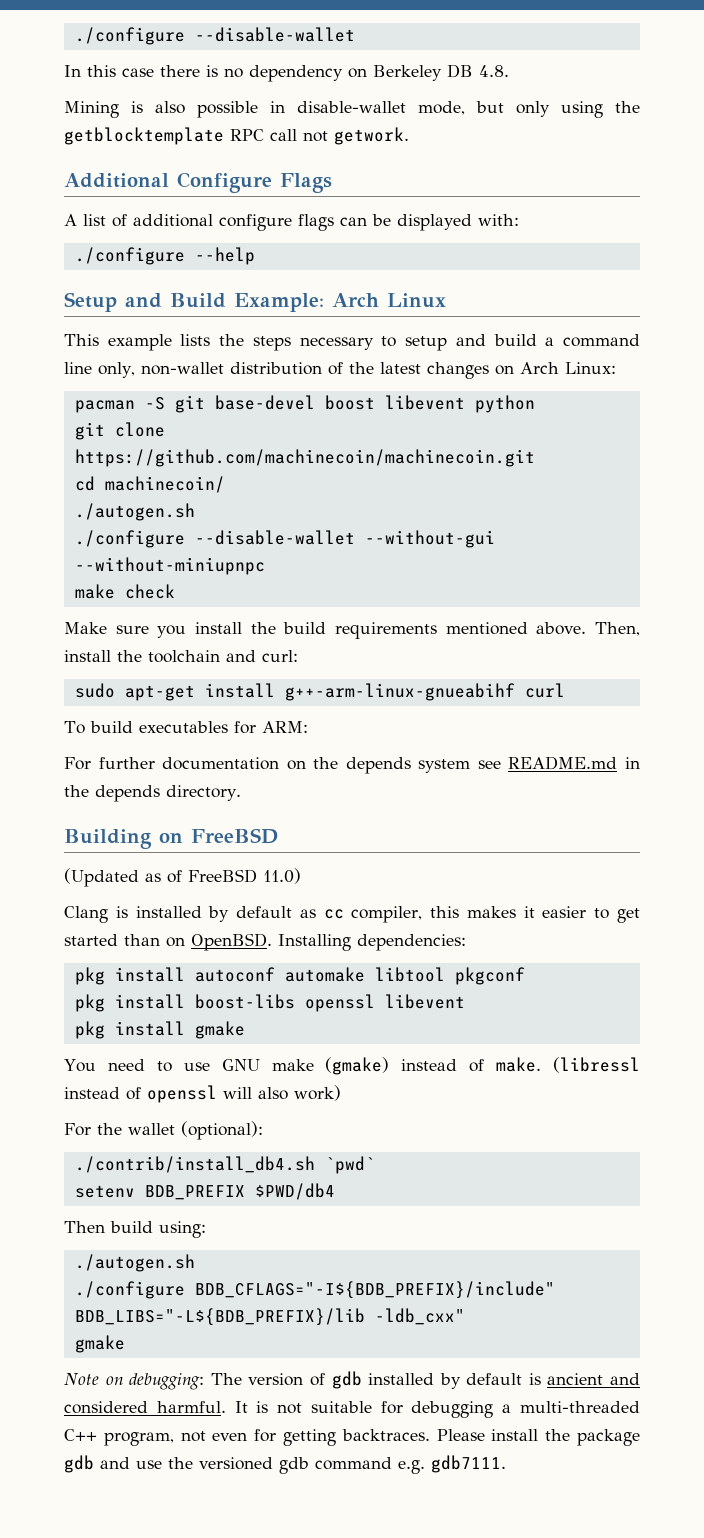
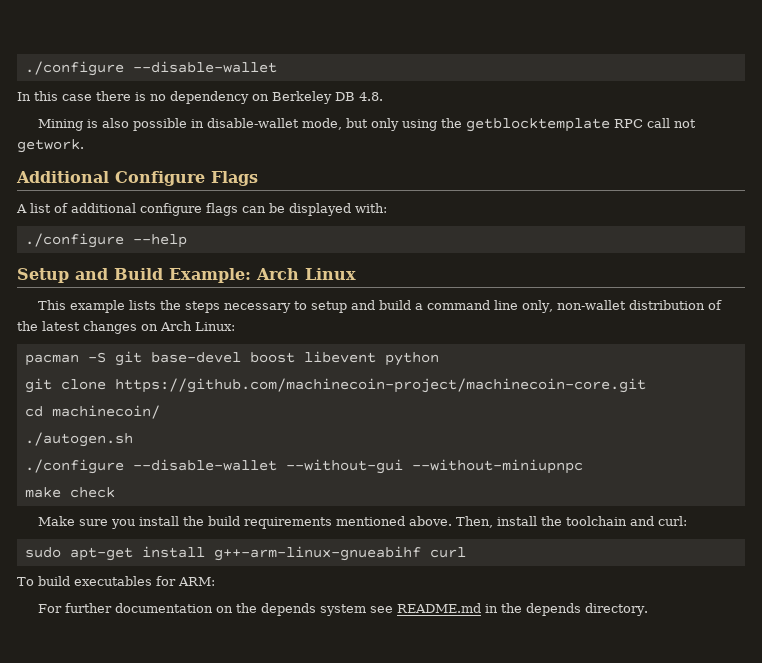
[74,449,535,467] https://github.com/machinecoin/machinecoin.git -> [114,378,646,393] https://github.com/machinecoin-project/machinecoin-core.git
[64,828,279,849] [64,868,301,887] [64,906,640,923] [64,933,466,951] [74,967,525,985] [74,994,465,1012] [74,1021,245,1039] [64,1057,640,1075] [64,1085,341,1103] [64,1121,263,1140] [74,1156,375,1174] [74,1183,335,1200] [64,1221,206,1238] [74,1254,195,1272] [74,1281,555,1299] [74,1308,465,1326] [74,1335,125,1353] [64,1371,640,1390] [64,1401,640,1418] [64,1429,640,1446] [64,1455,506,1474] // Building on FreeBSD // (Updated as of FreeBSD 11.0) // Clang is installed by default as cc compiler, this makes it easier to get started than on OpenBSD. Installing dependencies: // pkg install autoconf automake libtool pkgconf // pkg install boost-libs openssl libevent // pkg install gmake // You need to use GNU make (gmake) instead of make. (libressl instead of openssl will also work) // For the wallet (optional): // ./contrib/install_db4.sh `pwd` // setenv BDB_PREFIX $PWD/db4 // Then build using: // ./autogen.sh // ./configure BDB_CFLAGS="-I${BDB_PREFIX}/include" BDB_LIBS="-L${BDB_PREFIX}/lib -ldb_cxx" // gmake // Note on debugging: The version of gdb installed by default is ancient and considered harmful. It is not suitable for debugging a multi-threaded C++ program, not even for getting backtraces. Please install the package gdb and use the versioned gdb command e.g. gdb7111. -> (648, 609) none

